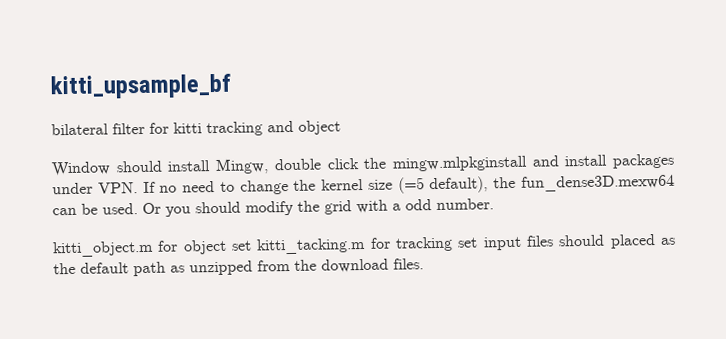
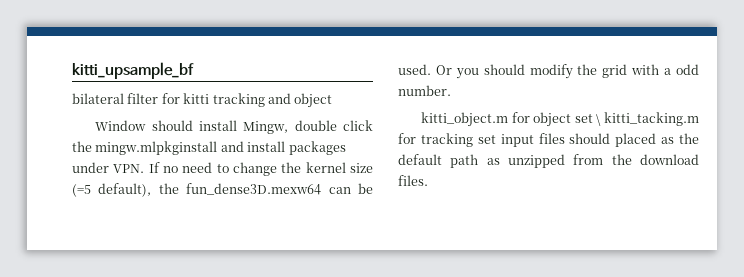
(252, 245) none -> [596,114,602,126] \

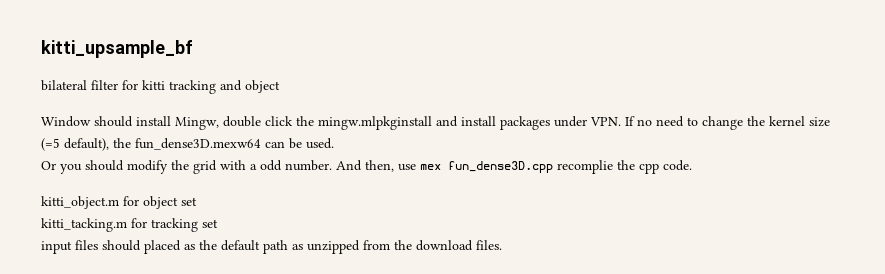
(431, 69) none -> (334, 143) //
(451, 90) none -> [336,160,692,174] And then, use mex fun_dense3D.cpp recomplie the cpp code.
[596,114,602,126] \ -> (197, 201) //
(496, 139) none -> (218, 223) //

